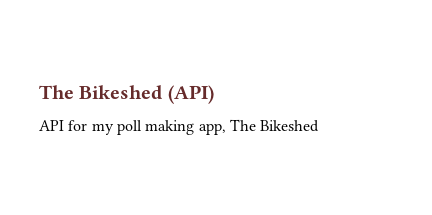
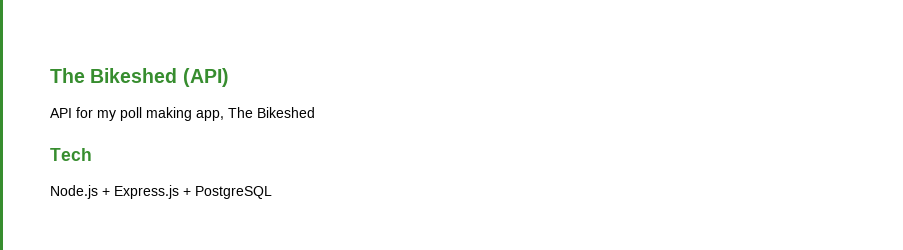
(320, 126) none -> [50,148,92,161] [50,185,272,199] // Tech // Node.js + Express.js + PostgreSQL

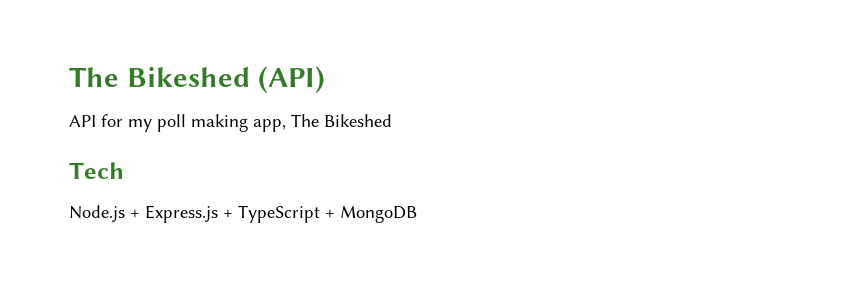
[195,186,272,199] PostgreSQL -> [238,205,417,223] TypeScript + MongoDB

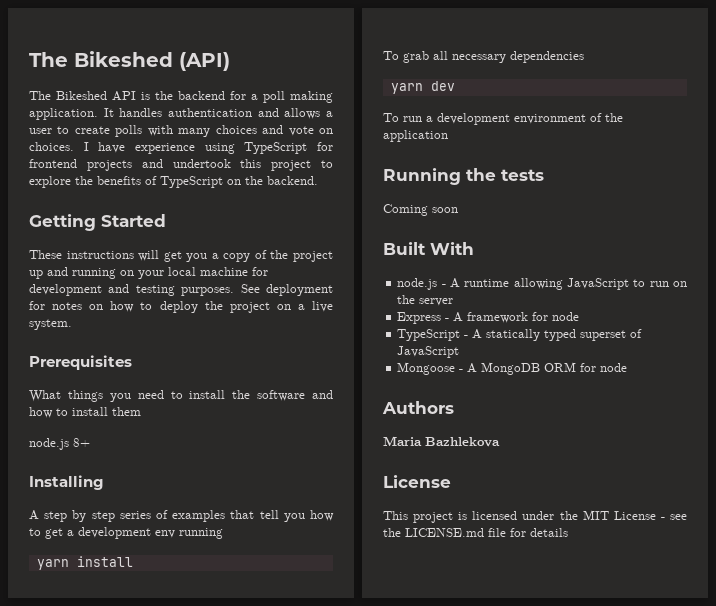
[69,114,392,132] [69,162,124,179] [69,205,417,223] API for my poll making app, The Bikeshed // Tech // Node.js + Express.js + TypeScript + MongoDB -> [29,91,333,103] [29,108,333,120] [29,125,334,137] [29,142,333,154] [29,159,333,171] [29,176,318,188] [29,214,166,231] [29,250,333,262] [29,267,268,279] [29,284,333,296] [29,301,333,313] [29,319,72,330] [29,355,132,370] [29,390,333,402] [29,407,141,418] [29,438,90,450] [29,475,104,490] [29,510,334,522] [29,527,223,539] [36,556,133,570] [383,51,584,63] [390,81,455,94] [383,113,623,125] [383,130,448,142] [383,168,544,185] [383,204,458,216] [383,242,474,255] [397,278,687,290] [397,295,454,306] [397,312,580,324] [397,329,643,341] [397,346,460,358] [397,362,628,375] [382,401,454,414] [383,436,500,447] [383,475,451,488] [383,510,687,523] [383,528,568,537] The Bikeshed API is the backend for a poll making application. It handles authentication and allows a user to create polls with many choices and vote on choices. I have experience using TypeScript for frontend projects and undertook this project to explore the benefits of TypeScript on the backend. // Getting Started // These instructions will get you a copy of the project up and running on your local machine for development and testing purposes. See deployment for notes on how to deploy the project on a live system. // Prerequisites // What things you need to install the software and how to install them // node.js 8+ // Installing // A step by step series of examples that tell you how to get a development env running // yarn install // To grab all necessary dependencies // yarn dev // To run a development environment of the application // Running the tests // Coming soon // Built With // node.js - A runtime allowing JavaScript to run on the server // Express - A framework for node // TypeScript - A statically typed superset of JavaScript // Mongoose - A MongoDB ORM for node // Authors // Maria Bazhlekova // License // This project is licensed under the MIT License - see the LICENSE.md file for details

